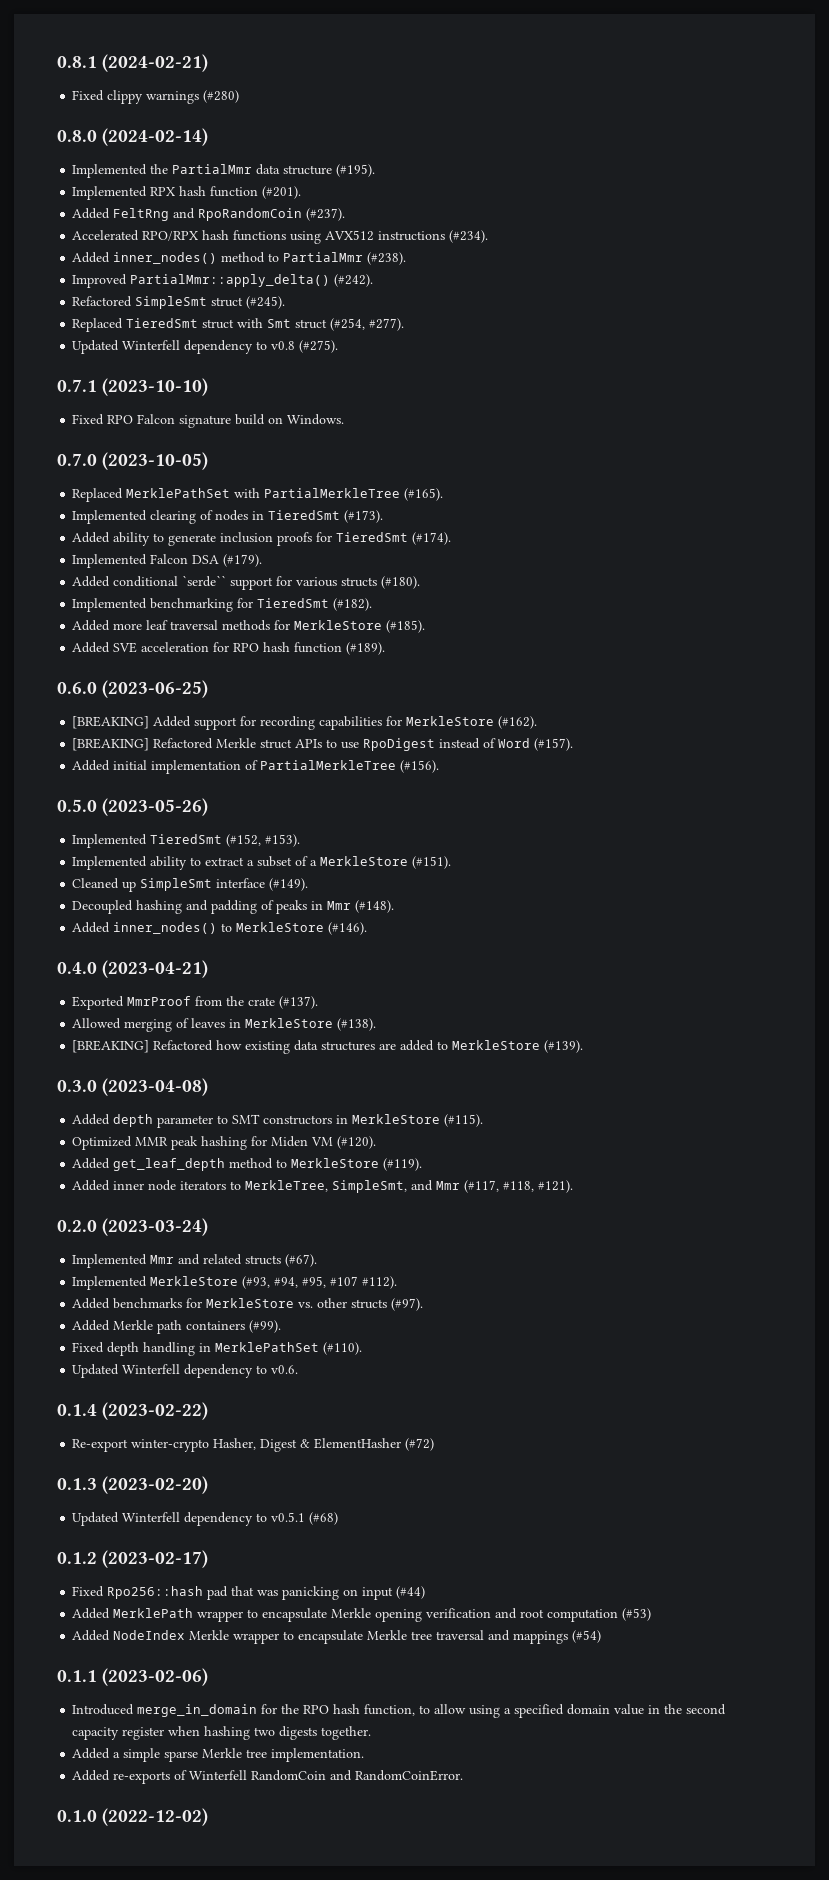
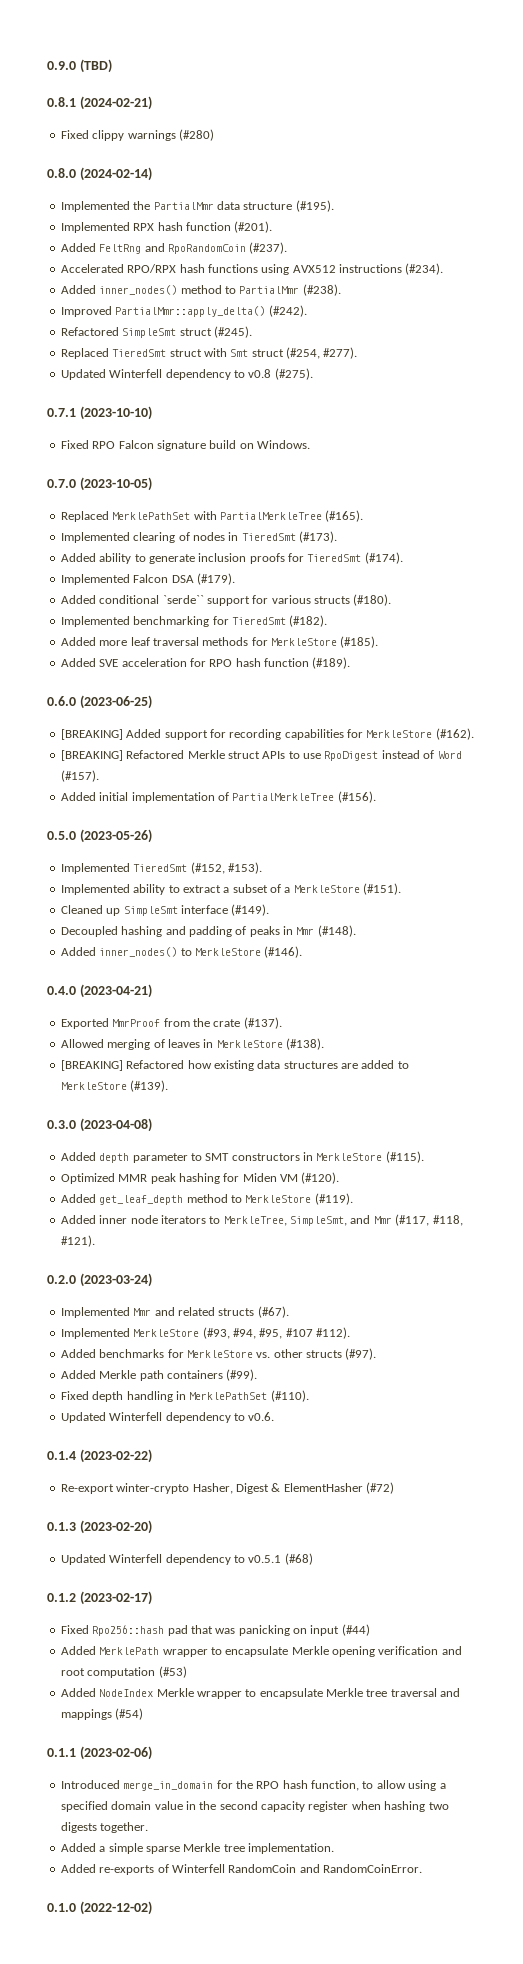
(57, 62) none -> [47,59,112,73] 0.9.0 (TBD) //

